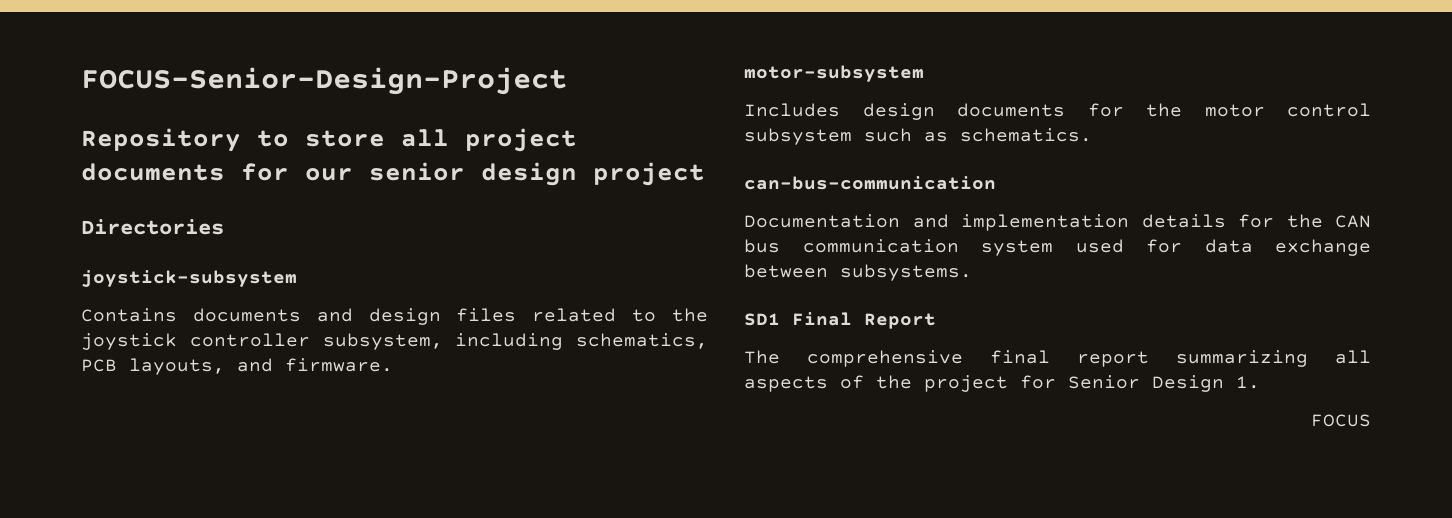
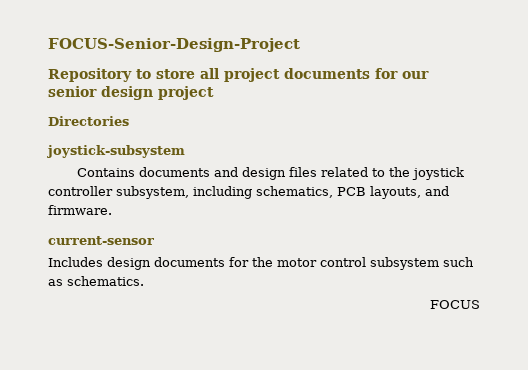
[744,65,924,82] motor-subsystem -> [48,236,154,245] current-sensor
[744,176,996,190] [744,214,1371,231] [744,239,1371,256] [744,264,972,281] [744,312,936,329] [744,350,1371,367] [744,375,1260,392] // can-bus-communication // Documentation and implementation details for the CAN bus communication system used for data exchange between subsystems. // SD1 Final Report // The comprehensive final report summarizing all aspects of the project for Senior Design 1. -> (144, 281) none

